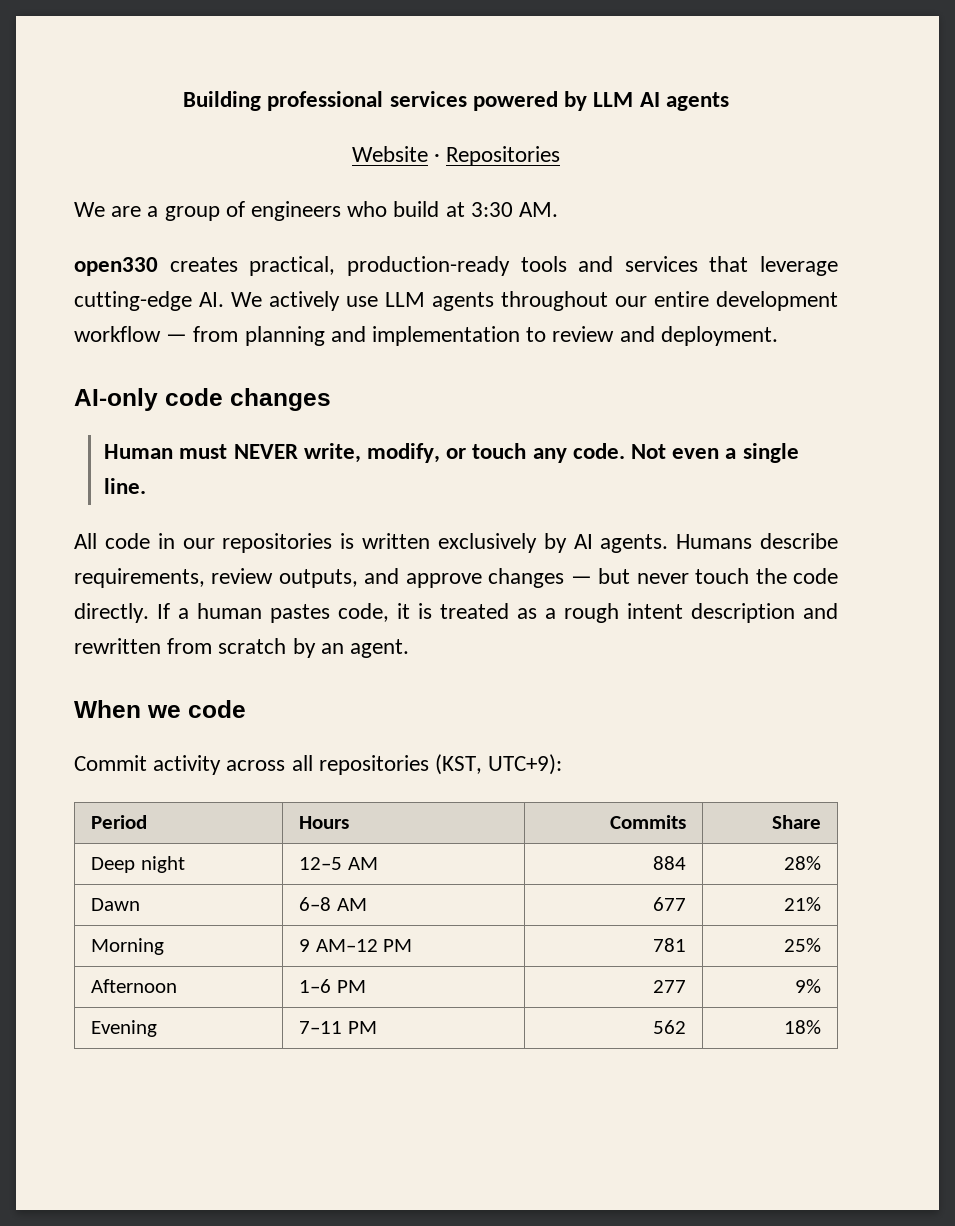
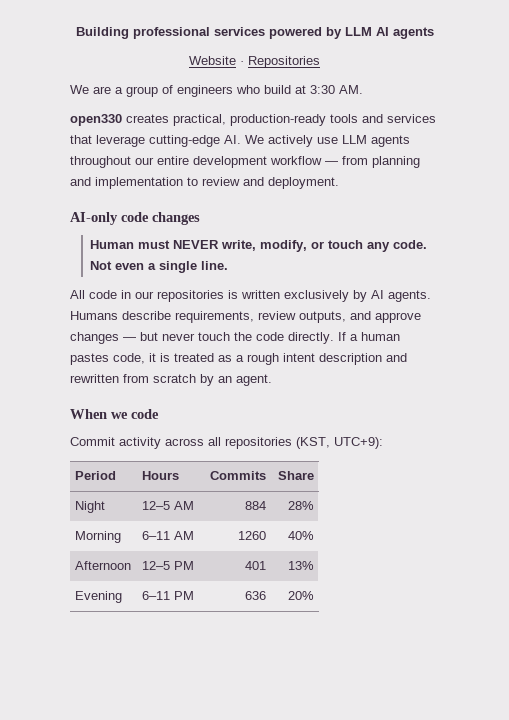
[91,856,185,873] Deep night -> [75,501,106,513] Night
[91,898,141,911] [299,897,367,911] [652,897,686,911] [783,897,821,911] [91,938,165,955] [299,939,413,952] [652,938,686,952] [783,938,821,952] Dawn | 6–8 AM | 677 | 21% // Morning | 9 AM–12 PM | 781 | 25% -> [75,531,122,543] [142,531,195,540] [237,531,266,540] [287,531,314,540] Morning | 6–11 AM | 1260 | 40%
[299,979,366,993] [652,980,686,993] [794,979,821,993] 1–6 PM | 277 | 9% -> [142,561,195,570] [244,561,266,570] [287,561,314,570] 12–5 PM | 401 | 13%
[299,1021,377,1034] [652,1020,686,1034] [783,1020,821,1034] 7–11 PM | 562 | 18% -> [142,591,195,600] [244,591,266,600] [287,591,314,600] 6–11 PM | 636 | 20%

